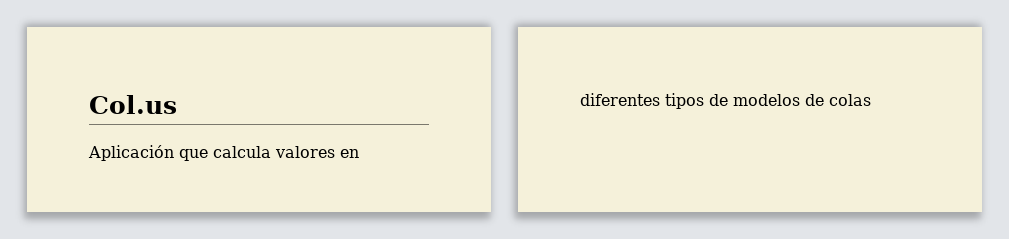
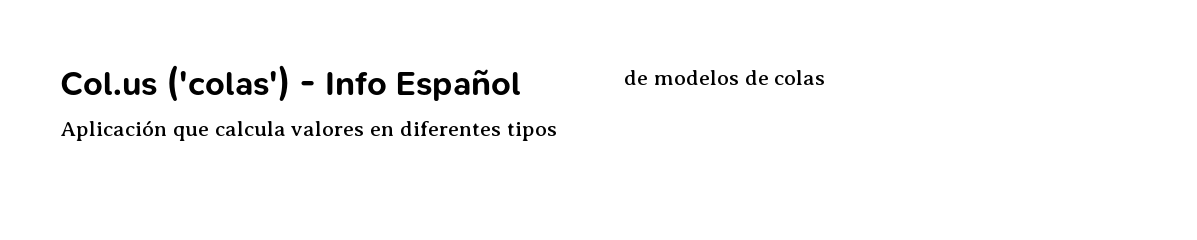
(177, 104) none -> [166,64,521,102] ('colas') - Info Español

